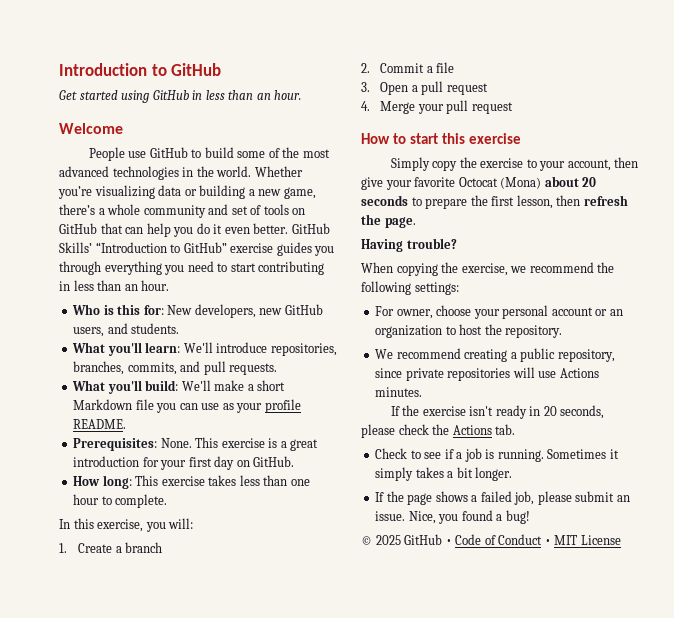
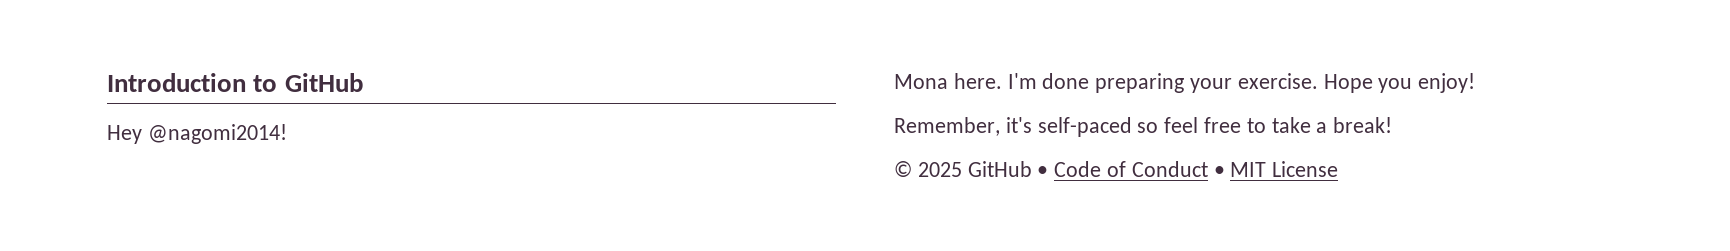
[59,90,302,103] [59,123,123,134] [88,147,330,161] [59,166,303,180] [58,185,316,199] [59,204,306,218] [59,223,330,237] [59,242,335,256] [59,261,325,275] [59,280,170,291] [72,304,323,318] [73,323,180,337] [72,342,337,356] [73,361,278,375] [72,380,286,394] [73,399,301,413] [73,419,127,429] [73,437,319,451] [73,456,295,470] [73,475,310,489] [73,494,168,508] [59,518,194,532] [59,542,163,553] [361,62,455,73] [361,81,488,95] [361,100,513,114] [361,133,521,144] [390,157,639,171] [361,176,597,190] [361,195,628,209] [361,214,416,228] [361,238,457,252] [361,262,615,276] [361,281,459,295] [375,305,623,319] [375,324,563,338] [375,348,615,362] [375,367,599,381] [375,387,423,397] [390,405,605,419] [361,424,516,438] [375,448,619,462] [375,467,513,481] [375,491,630,505] [375,510,530,524] Get started using GitHub in less than an hour. // Welcome // People use GitHub to build some of the most advanced technologies in the world. Whether you’re visualizing data or building a new game, there’s a whole community and set of tools on GitHub that can help you do it even better. GitHub Skills’ “Introduction to GitHub” exercise guides you through everything you need to start contributing in less than an hour. // Who is this for: New developers, new GitHub users, and students. // What you'll learn: We'll introduce repositories, branches, commits, and pull requests. // What you'll build: We'll make a short Markdown file you can use as your profile README. // Prerequisites: None. This exercise is a great introduction for your first day on GitHub. // How long: This exercise takes less than one hour to complete. // In this exercise, you will: // 1. Create a branch // 2. Commit a file // 3. Open a pull request // 4. Merge your pull request // How to start this exercise // Simply copy the exercise to your account, then give your favorite Octocat (Mona) about 20 seconds to prepare the first lesson, then refresh the page. // Having trouble? // When copying the exercise, we recommend the following settings: // For owner, choose your personal account or an organization to host the repository. // We recommend creating a public repository, since private repositories will use Actions minutes. // If the exercise isn't ready in 20 seconds, please check the Actions tab. // Check to see if a job is running. Sometimes it simply takes a bit longer. // If the page shows a failed job, please submit an issue. Nice, you found a bug! -> [107,124,287,144] [894,73,1476,93] [894,117,1393,137] Hey @nagomi2014! // Mona here. I'm done preparing your exercise. Hope you enjoy! // Remember, it's self-paced so feel free to take a break!

